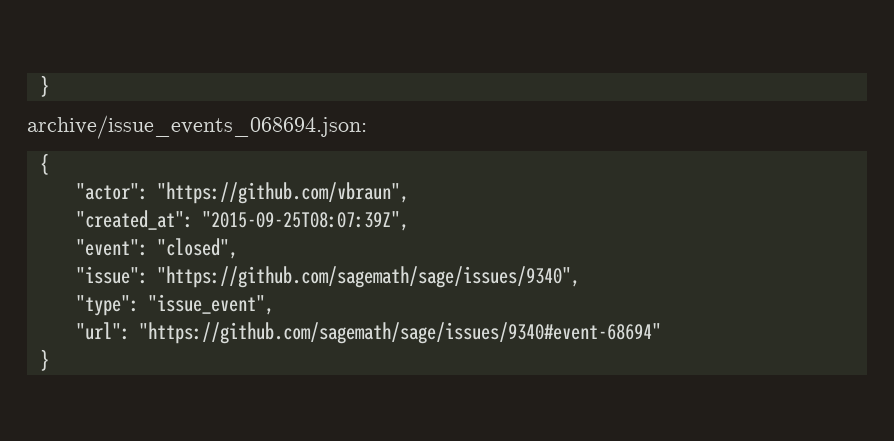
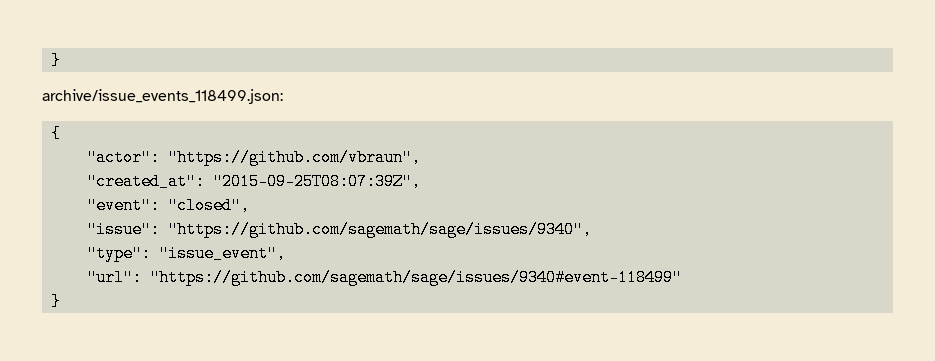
[27,115,367,139] archive/issue_events_068694.json: -> [42,89,283,104] archive/issue_events_118499.json:
[138,322,661,344] "https://github.com/sagemath/sage/issues/9340#event-68694" -> [150,269,683,286] "https://github.com/sagemath/sage/issues/9340#event-118499"

